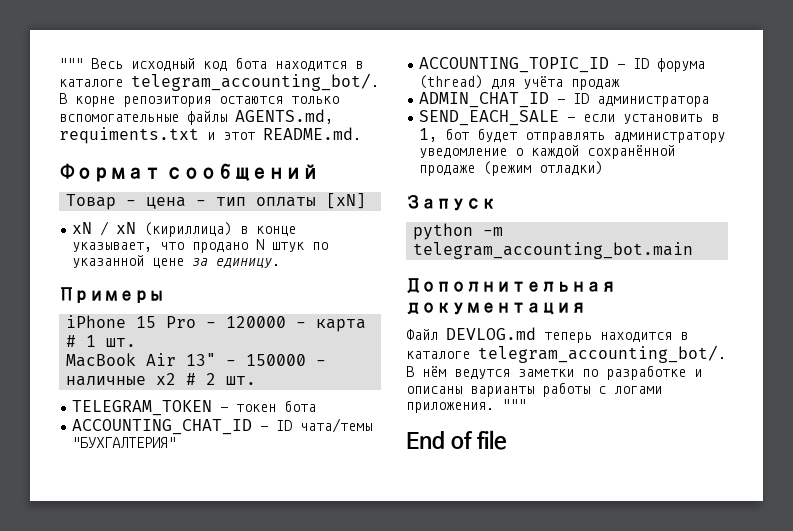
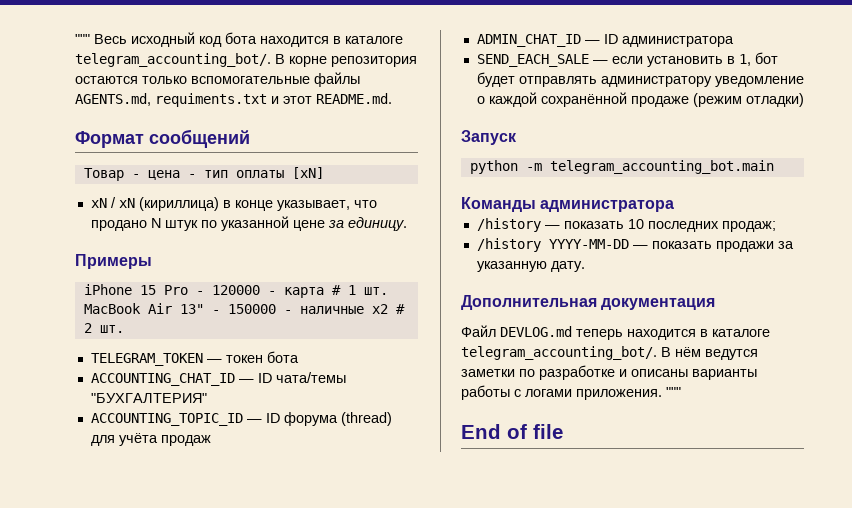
(694, 250) none -> [461,197,675,212] [476,218,776,232] [476,238,794,252] [476,261,585,272] // Команды администратора // /history — показать 10 последних продаж; // /history YYYY-MM-DD — показать продажи за указанную дату.

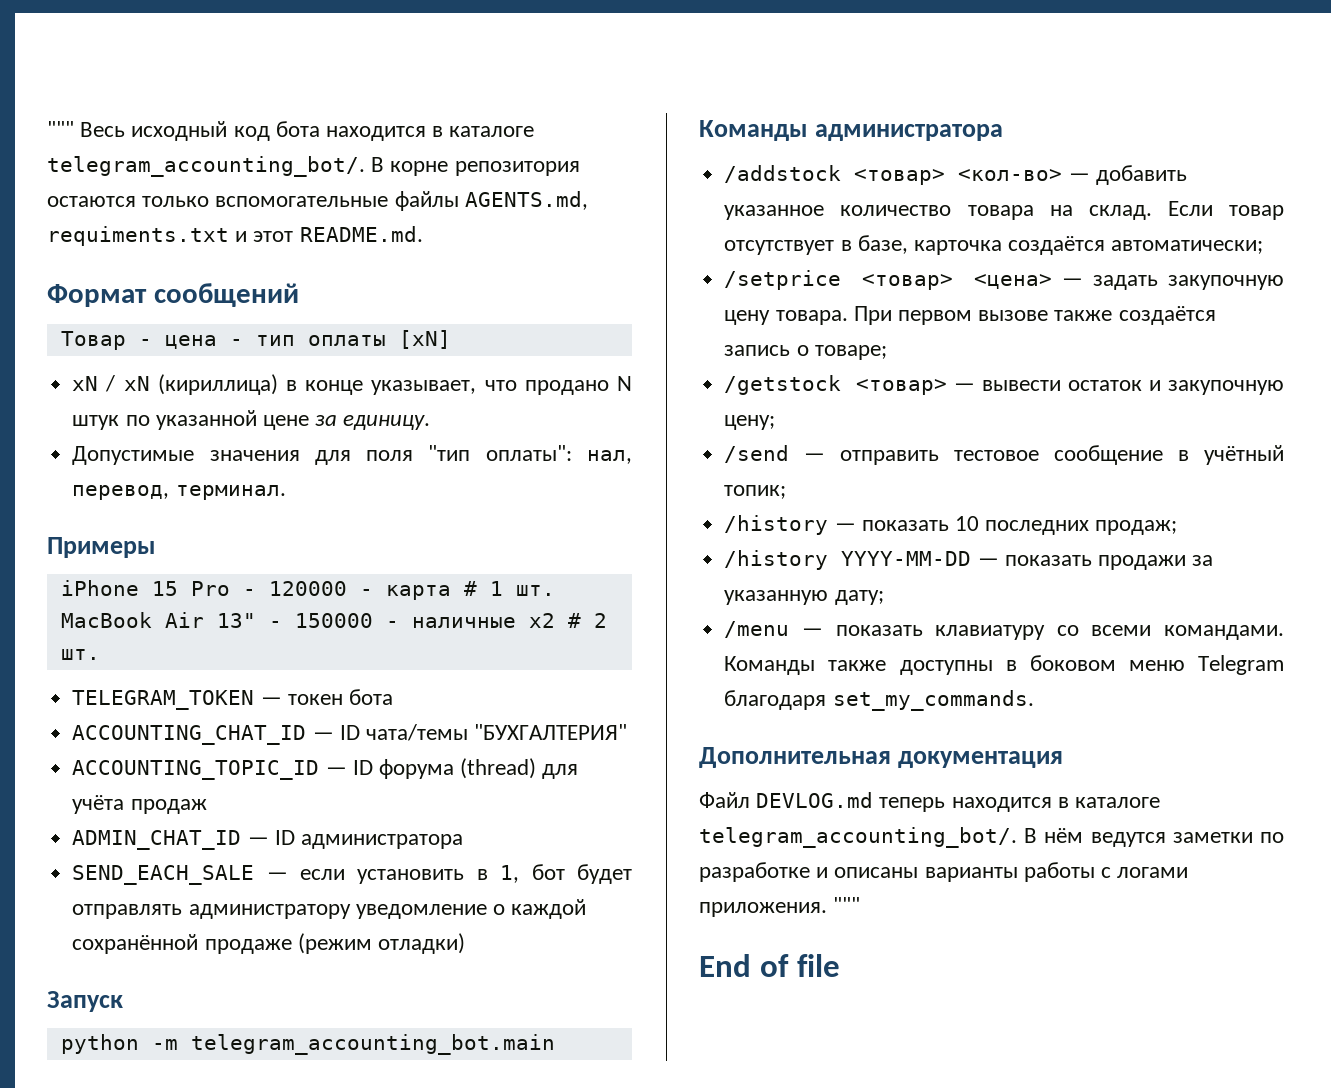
(407, 224) none -> [72,445,632,465] [72,485,286,500] // Допустимые значения для поля "тип оплаты": нал, перевод, терминал.
(675, 206) none -> [724,165,1187,185] [724,201,1284,220] [724,235,1264,255] [724,270,1284,290] [724,306,1216,325] [724,345,887,360] [724,375,1284,395] [724,415,776,430] [724,445,1284,465] [724,485,787,499] // /addstock <товар> <кол-во> — добавить указанное количество товара на склад. Если товар отсутствует в базе, карточка создаётся автоматически; // /setprice <товар> <цена> — задать закупочную цену товара. При первом вызове также создаётся запись о товаре; // /getstock <товар> — вывести остаток и закупочную цену; // /send — отправить тестовое сообщение в учётный топик;
[550,261,585,272] дату. -> [834,590,884,605] [724,621,1284,640] [724,655,1284,675] [724,690,1034,711] дату; // /menu — показать клавиатуру со всеми командами. Команды также доступны в боковом меню Telegram благодаря set_my_commands.

